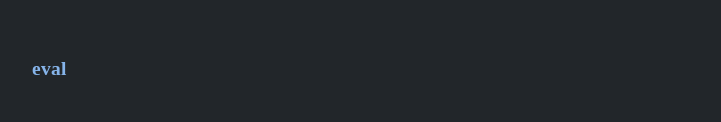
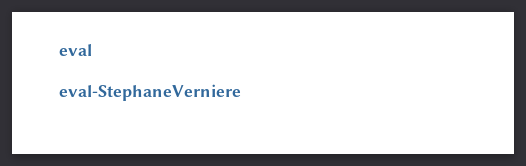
(67, 68) none -> [59,84,241,101] // eval-StephaneVerniere

